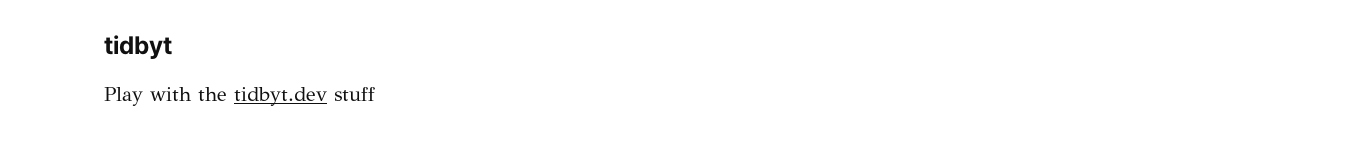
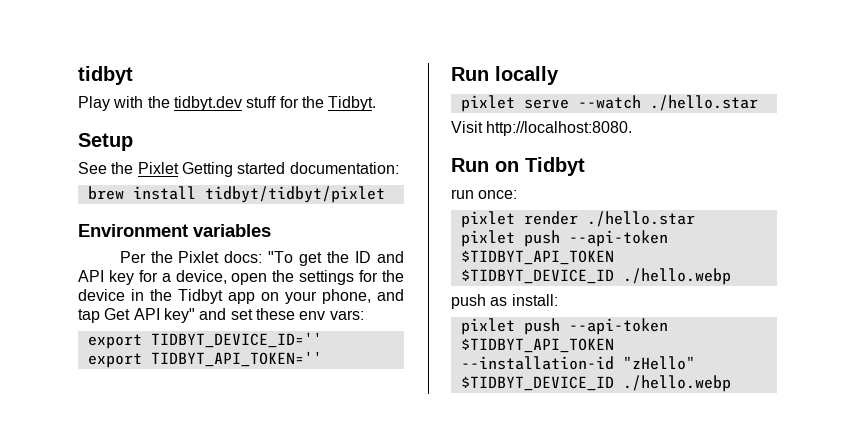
(375, 94) none -> [279,96,377,111] [78,133,133,151] [78,162,399,177] [87,186,385,203] [78,224,271,237] [119,251,405,266] [78,270,404,285] [78,289,404,304] [78,308,364,323] [87,332,322,349] [87,351,322,368] [451,66,559,85] [460,95,758,112] [451,121,633,136] [451,157,585,176] [451,189,518,199] [460,211,695,228] [460,230,668,247] [460,250,614,265] [460,268,731,285] [451,294,558,309] [460,318,668,335] [460,338,614,353] [460,356,695,370] [460,375,731,392] for the Tidbyt. // Setup // See the Pixlet Getting started documentation: // brew install tidbyt/tidbyt/pixlet // Environment variables // Per the Pixlet docs: "To get the ID and API key for a device, open the settings for the device in the Tidbyt app on your phone, and tap Get API key" and set these env vars: // export TIDBYT_DEVICE_ID='' // export TIDBYT_API_TOKEN='' // Run locally // pixlet serve --watch ./hello.star // Visit http://localhost:8080. // Run on Tidbyt // run once: // pixlet render ./hello.star // pixlet push --api-token $TIDBYT_API_TOKEN $TIDBYT_DEVICE_ID ./hello.webp // push as install: // pixlet push --api-token $TIDBYT_API_TOKEN --installation-id "zHello" $TIDBYT_DEVICE_ID ./hello.webp

